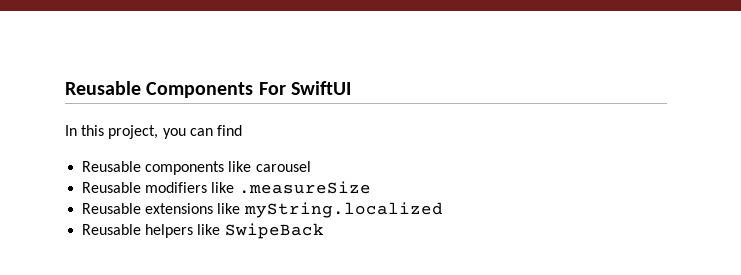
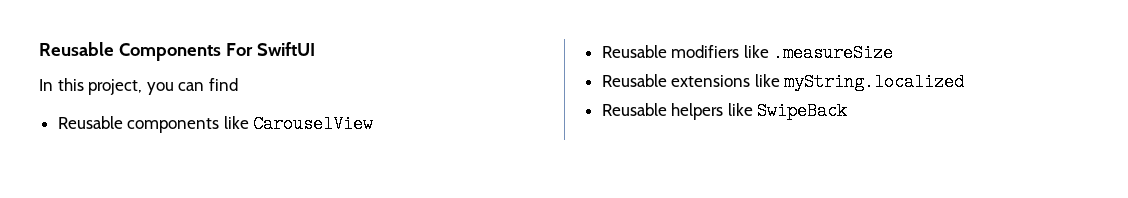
[255,161,311,172] carousel -> [253,115,374,133] CarouselView

